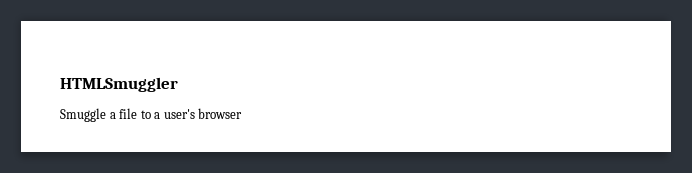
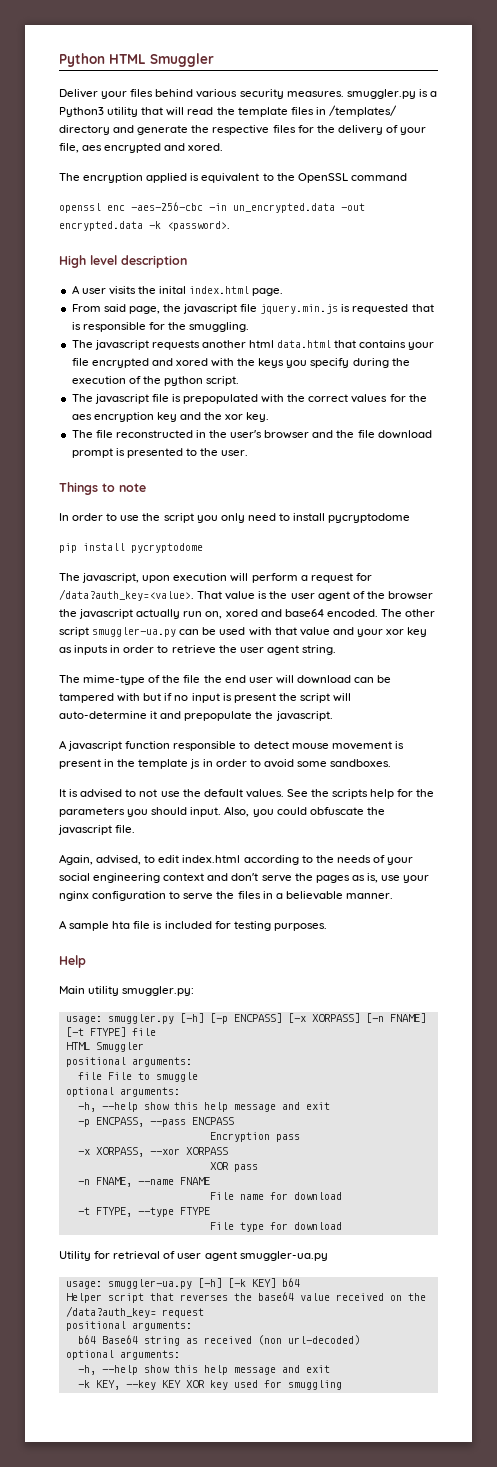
[60,77,178,92] [60,108,243,122] HTMLSmuggler // Smuggle a file to a user's browser -> [59,53,214,67] [59,89,437,99] [59,105,397,117] [59,125,427,135] [59,143,224,153] [59,173,407,183] [59,202,365,213] [59,221,230,231] [59,255,187,268] [71,285,284,296] [71,304,434,314] [71,322,250,332] [71,340,435,350] [71,358,410,368] [71,376,240,386] [71,394,427,404] [71,412,270,422] [71,430,432,439] [71,448,249,458] [59,482,146,495] [59,513,411,523] [59,543,203,553] [59,573,372,583] [59,589,433,601] [59,609,436,619] [59,627,428,637] [59,645,336,655] [59,675,392,685] [59,693,352,703] [59,711,333,721] [59,740,404,751] [59,759,392,769] [59,789,435,799] [59,806,385,817] [58,825,136,835] [59,854,414,865] [59,873,430,883] [59,891,393,901] [59,920,327,931] [59,955,86,968] [59,986,195,996] [65,1013,426,1024] [65,1027,156,1037] [65,1042,144,1052] [65,1057,192,1067] [77,1072,198,1082] [65,1087,180,1097] [77,1102,330,1112] [77,1117,234,1127] [209,1132,300,1142] [77,1147,228,1157] [209,1162,258,1172] [77,1177,210,1187] [209,1192,342,1200] [77,1207,210,1217] [209,1222,342,1232] [59,1251,328,1261] [65,1278,300,1289] [65,1292,426,1303] [65,1306,204,1318] [65,1321,192,1331] [77,1335,360,1346] [65,1350,180,1360] [77,1365,330,1375] [77,1380,342,1390] Python HTML Smuggler // Deliver your files behind various security measures. smuggler.py is a Python3 utility that will read the template files in /templates/ directory and generate the respective files for the delivery of your file, aes encrypted and xored. // The encryption applied is equivalent to the OpenSSL command // openssl enc -aes-256-cbc -in un_encrypted.data -out encrypted.data -k <password>. // High level description // A user visits the inital index.html page. // From said page, the javascript file jquery.min.js is requested that is responsible for the smuggling. // The javascript requests another html data.html that contains your file encrypted and xored with the keys you specify during the execution of the python script. // The javascript file is prepopulated with the correct values for the aes encryption key and the xor key. // The file reconstructed in the user's browser and the file download prompt is presented to the user. // Things to note // In order to use the script you only need to install pycryptodome // pip install pycryptodome // The javascript, upon execution will perform a request for /data?auth_key=<value>. That value is the user agent of the browser the javascript actually run on, xored and base64 encoded. The other script smuggler-ua.py can be used with that value and your xor key as inputs in order to retrieve the user agent string. // The mime-type of the file the end user will download can be tampered with but if no input is present the script will auto-determine it and prepopulate the javascript. // A javascript function responsible to detect mouse movement is present in the template js in order to avoid some sandboxes. // It is advised to not use the default values. See the scripts help for the parameters you should input. Also, you could obfuscate the javascript file. // Again, advised, to edit index.html according to the needs of your social engineering context and don't serve the pages as is, use your nginx configuration to serve the files in a believable manner. // A sample hta file is included for testing purposes. // Help // Main utility smuggler.py: // usage: smuggler.py [-h] [-p ENCPASS] [-x XORPASS] [-n FNAME] [-t FTYPE] file // HTML Smuggler // positional arguments: // file File to smuggle // optional arguments: // -h, --help show this help message and exit // -p ENCPASS, --pass ENCPASS // Encryption pass // -x XORPASS, --xor XORPASS // XOR pass // -n FNAME, --name FNAME // File name for download // -t FTYPE, --type FTYPE // File type for download // Utility for retrieval of user agent smuggler-ua.py // usage: smuggler-ua.py [-h] [-k KEY] b64 // Helper script that reverses the base64 value received on the /data?auth_key= request // positional arguments: // b64 Base64 string as received (non url-decoded) // optional arguments: // -h, --help show this help message and exit // -k KEY, --key KEY XOR key used for smuggling

